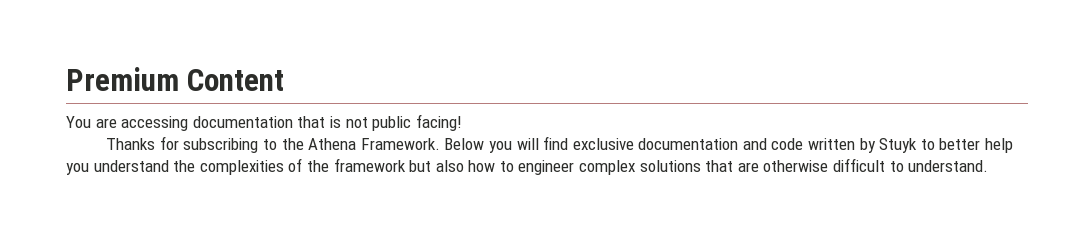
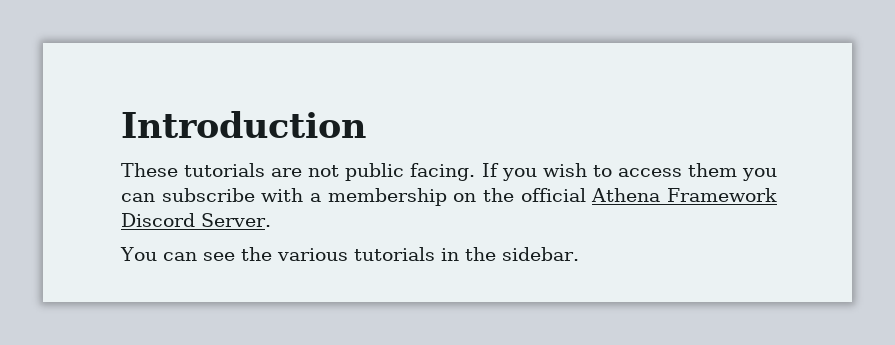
[66,67,285,91] [66,114,462,131] [106,136,1013,153] [66,158,989,175] Premium Content // You are accessing documentation that is not public facing! // Thanks for subscribing to the Athena Framework. Below you will find exclusive documentation and code written by Stuyk to better help you understand the complexities of the framework but also how to engineer complex solutions that are otherwise difficult to understand. -> [121,111,366,138] [121,163,777,181] [121,188,777,206] [121,213,271,227] [120,247,579,261] Introduction // These tutorials are not public facing. If you wish to access them you can subscribe with a membership on the official Athena Framework Discord Server. // You can see the various tutorials in the sidebar.

